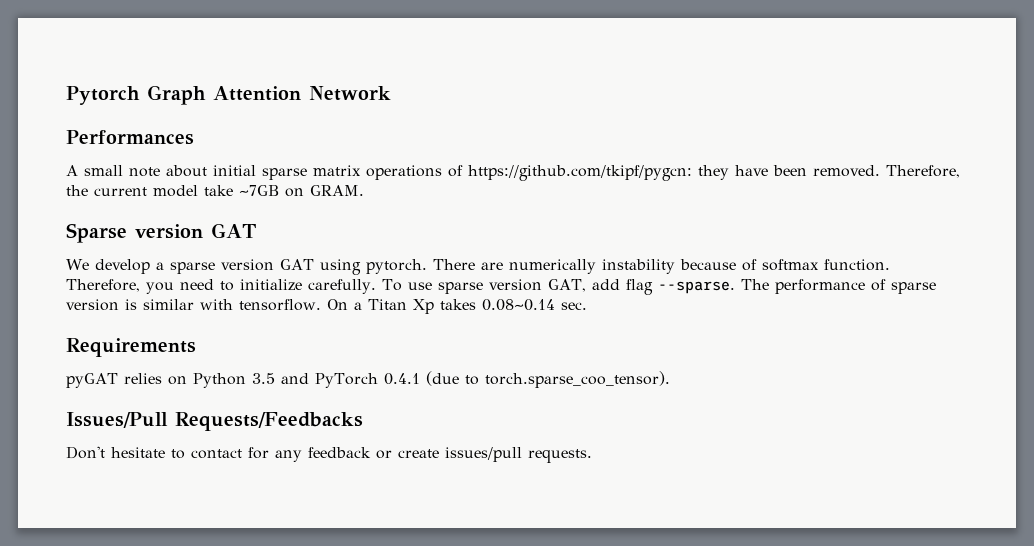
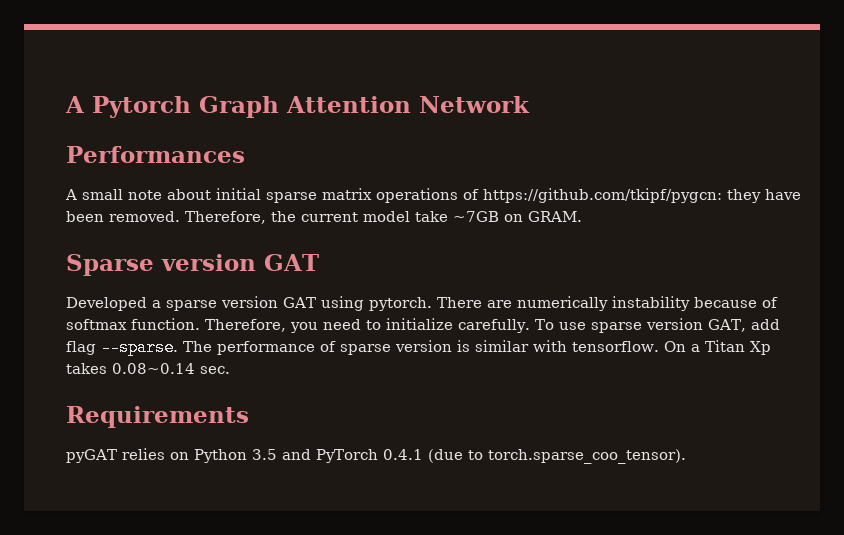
(66, 95) none -> [65,96,85,113] A
[66,259,150,274] We develop -> [66,297,147,311] Developed
[66,412,363,431] [66,446,592,463] // Issues/Pull Requests/Feedbacks // Don't hesitate to contact for any feedback or create issues/pull requests. -> (686, 456) none

